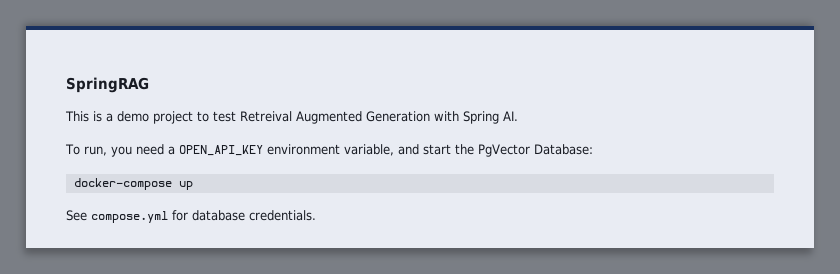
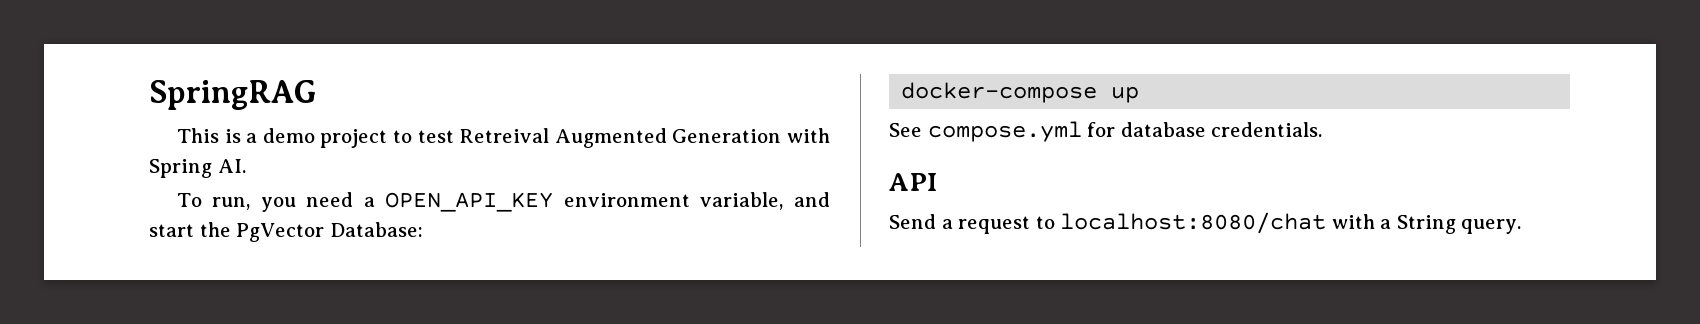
(316, 215) none -> [889,173,937,191] [889,212,1522,234] // API // Send a request to localhost:8080/chat with a String query.

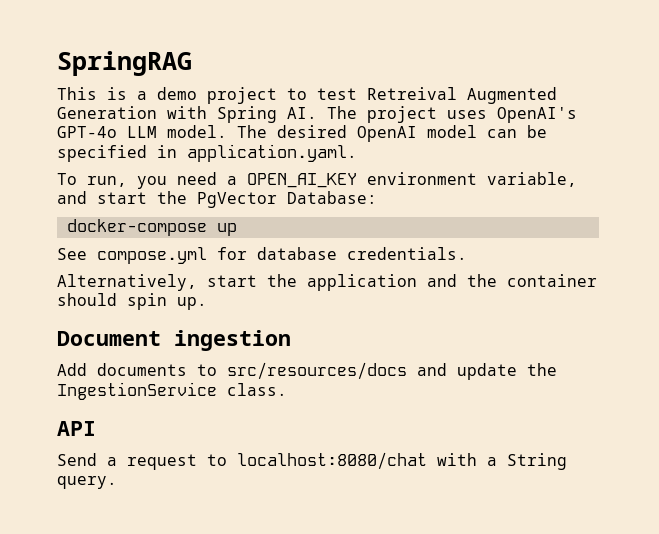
(246, 166) none -> [327,106,577,123] [57,125,547,142] [57,144,357,162] The project uses OpenAI's GPT-4o LLM model. The desired OpenAI model can be specified in application.yaml.
[385,192,554,212] OPEN_API_KEY -> [247,173,357,188] OPEN_AI_KEY
(1323, 129) none -> [57,274,597,291] [57,293,207,310] [57,330,291,351] [57,362,557,380] [57,382,287,400] // Alternatively, start the application and the container should spin up. // Document ingestion // Add documents to src/resources/docs and update the IngestionService class.

